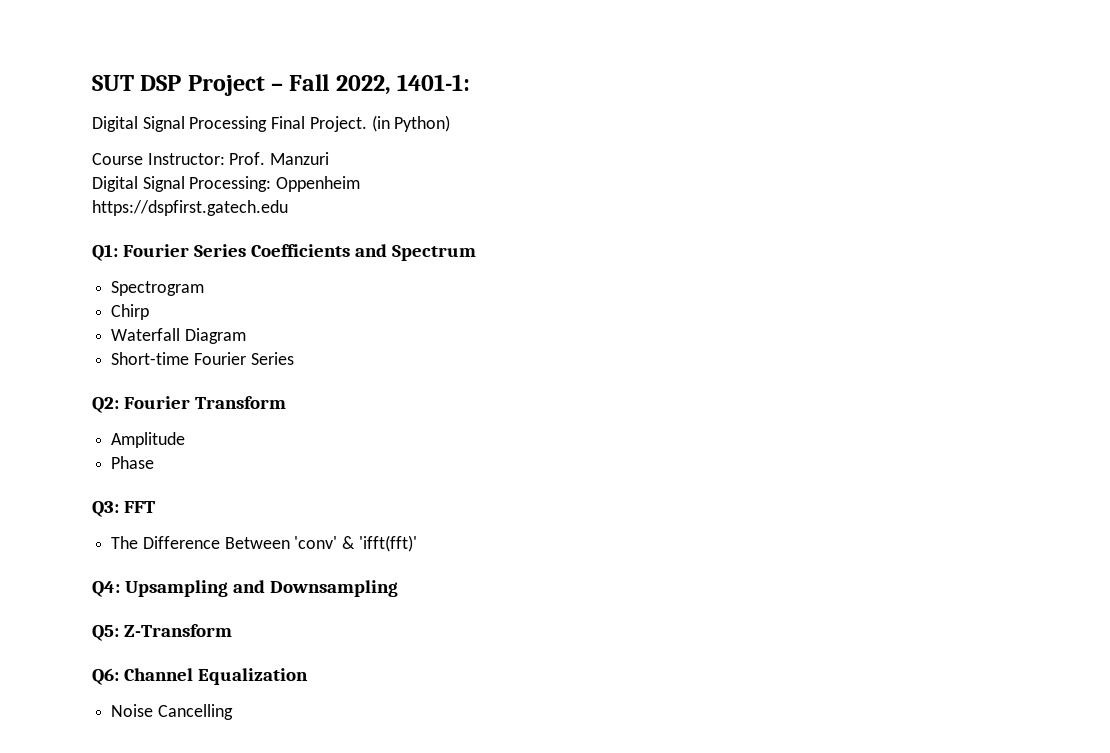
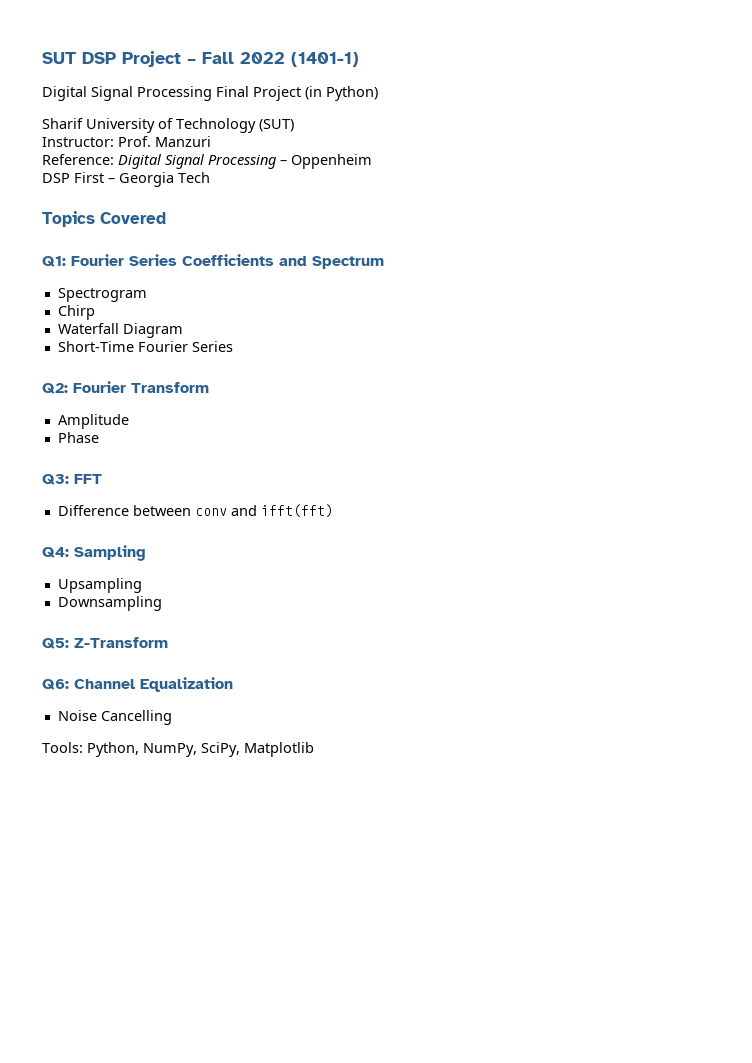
[335,74,471,95] 2022, 1401-1: -> [240,52,359,67] 2022 (1401-1)
[309,116,367,132] Project. -> [253,86,301,101] Project
[92,153,143,165] Course -> [42,118,294,133] Sharif University of Technology (SUT) //
[92,176,272,192] Digital Signal Processing: -> [42,154,287,169] Reference: Digital Signal Processing –
[92,200,288,216] https://dspfirst.gatech.edu -> [42,172,210,187] [42,211,166,227] DSP First – Georgia Tech // Topics Covered
[111,352,190,365] Short-time -> [57,341,134,352] Short-Time
[111,535,417,552] The Difference Between 'conv' & 'ifft(fft)' -> [57,504,333,518] Difference between conv and ifft(fft)
(120, 589) none -> [74,545,146,561] Sampling //
[232,580,265,593] and -> (142, 585) //
(233, 712) none -> [42,742,314,757] // Tools: Python, NumPy, SciPy, Matplotlib

